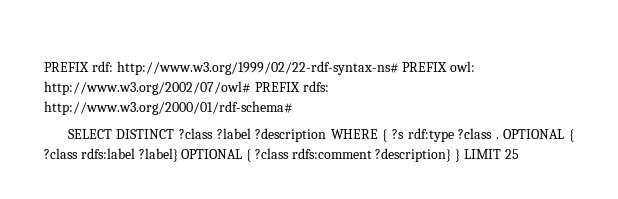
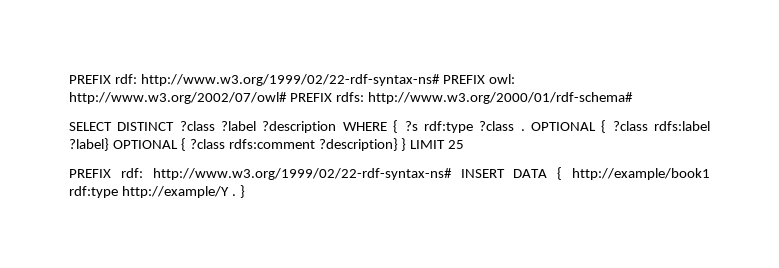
(519, 154) none -> [69,167,710,180] [69,185,245,198] // PREFIX rdf: http://www.w3.org/1999/02/22-rdf-syntax-ns# INSERT DATA { http://example/book1 rdf:type http://example/Y . }

